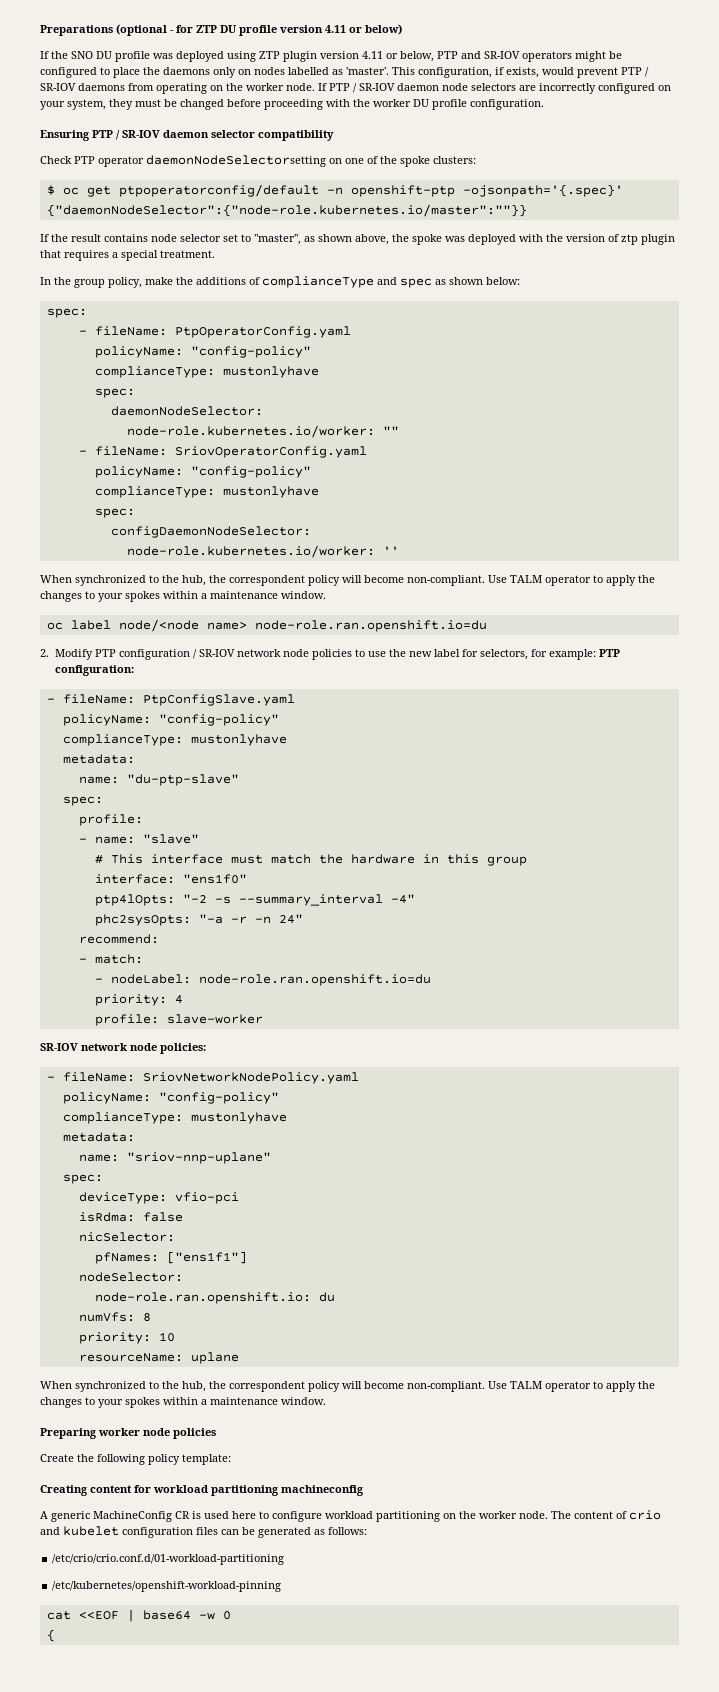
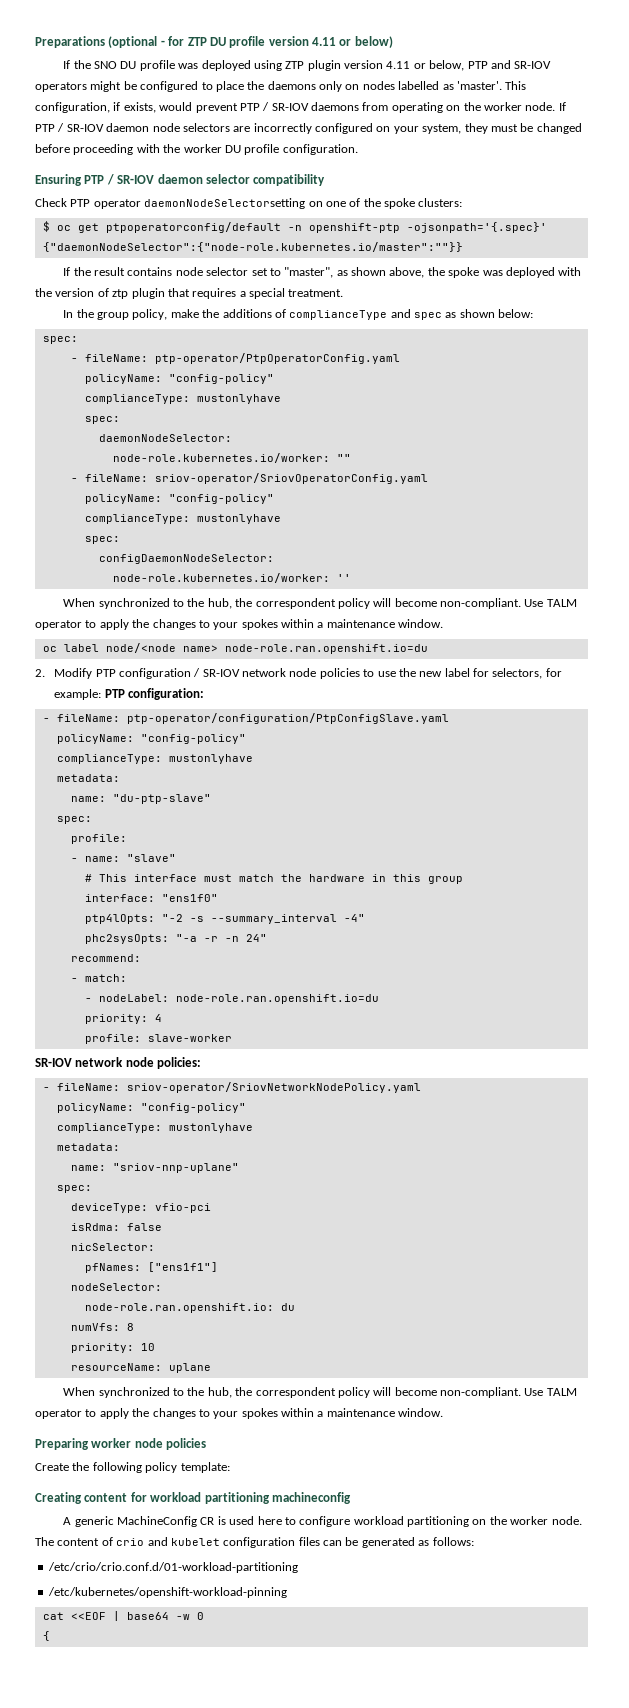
[174,326,351,338] PtpOperatorConfig.yaml -> [154,353,400,364] ptp-operator/PtpOperatorConfig.yaml
[174,446,367,458] SriovOperatorConfig.yaml -> [154,473,428,484] sriov-operator/SriovOperatorConfig.yaml
[142,694,295,706] PtpConfigSlave.yaml -> [126,713,449,724] ptp-operator/configuration/PtpConfigSlave.yaml
[142,1072,359,1084] SriovNetworkNodePolicy.yaml -> [126,1082,421,1093] sriov-operator/SriovNetworkNodePolicy.yaml

